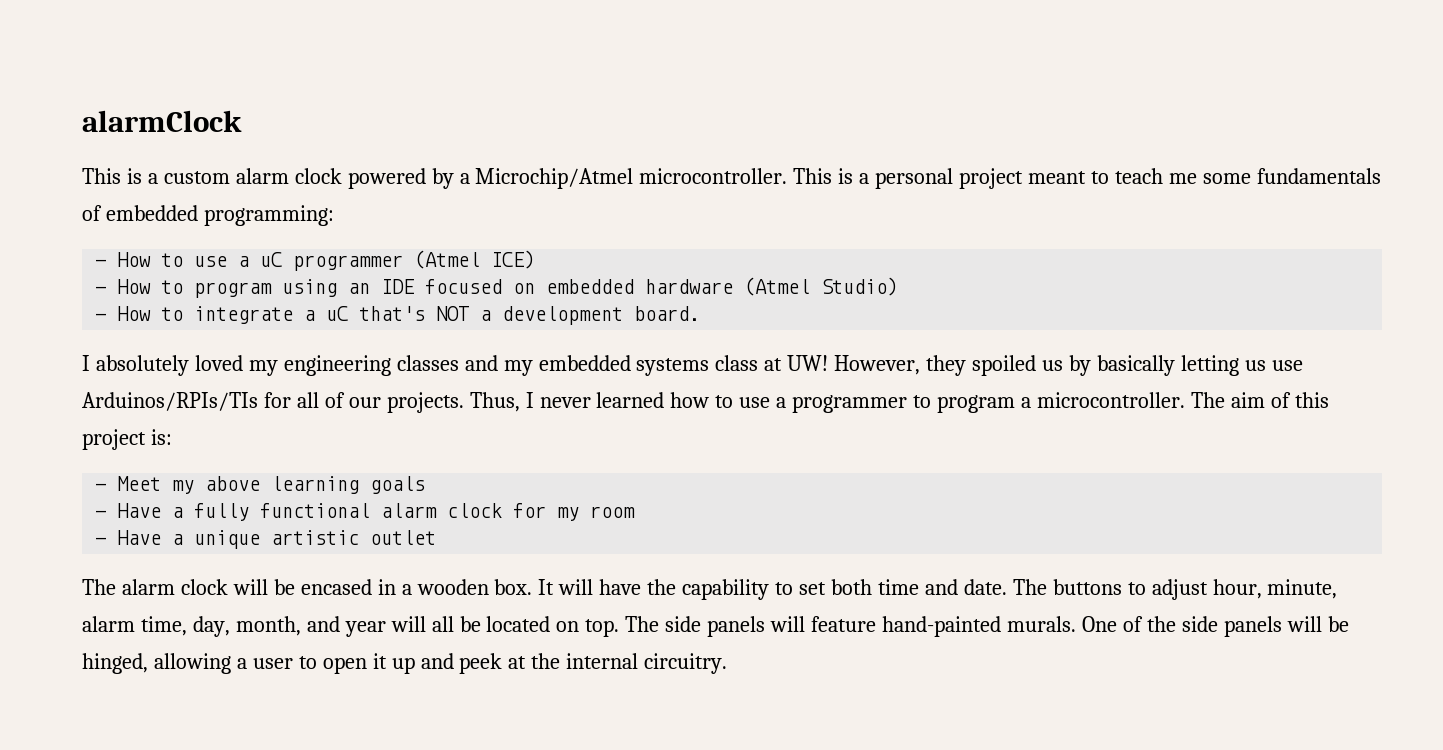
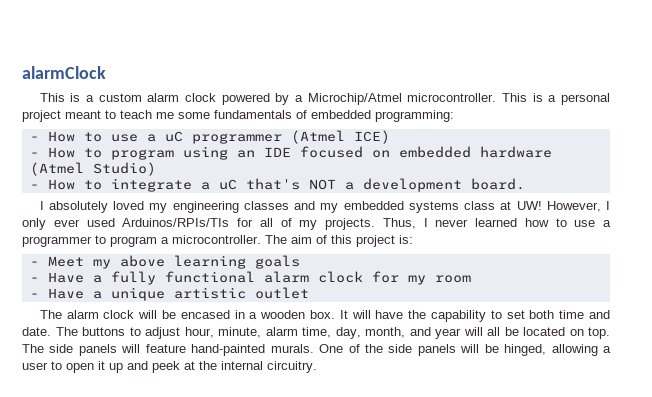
[926,355,1303,376] they spoiled us by basically letting us use -> [605,201,610,210] [22,218,115,230] I only ever used
[348,397,381,408] our -> [299,220,318,230] my

